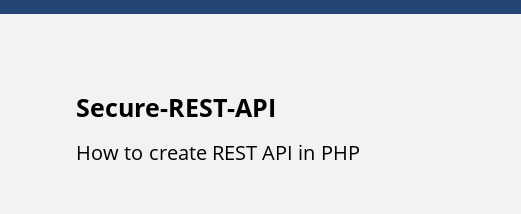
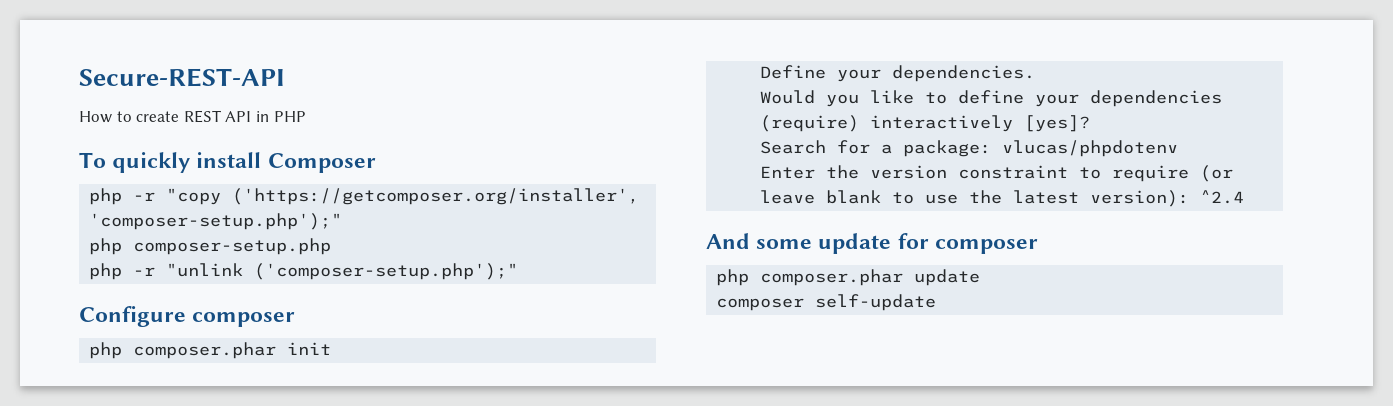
(360, 153) none -> [79,152,376,173] [89,188,640,205] [89,213,343,230] [89,238,332,255] [89,263,519,280] [79,306,296,327] [89,342,332,359] [760,65,1036,82] [760,90,1223,107] [760,115,1091,132] [760,140,1179,157] [760,165,1234,182] [760,190,1245,207] [706,233,1038,254] [716,269,981,286] [716,294,937,311] // To quickly install Composer // php -r "copy ('https://getcomposer.org/installer', 'composer-setup.php');" // php composer-setup.php // php -r "unlink ('composer-setup.php');" // Configure composer // php composer.phar init // Define your dependencies. // Would you like to define your dependencies (require) interactively [yes]? // Search for a package: vlucas/phpdotenv // Enter the version constraint to require (or leave blank to use the latest version): ^2.4 // And some update for composer // php composer.phar update // composer self-update

